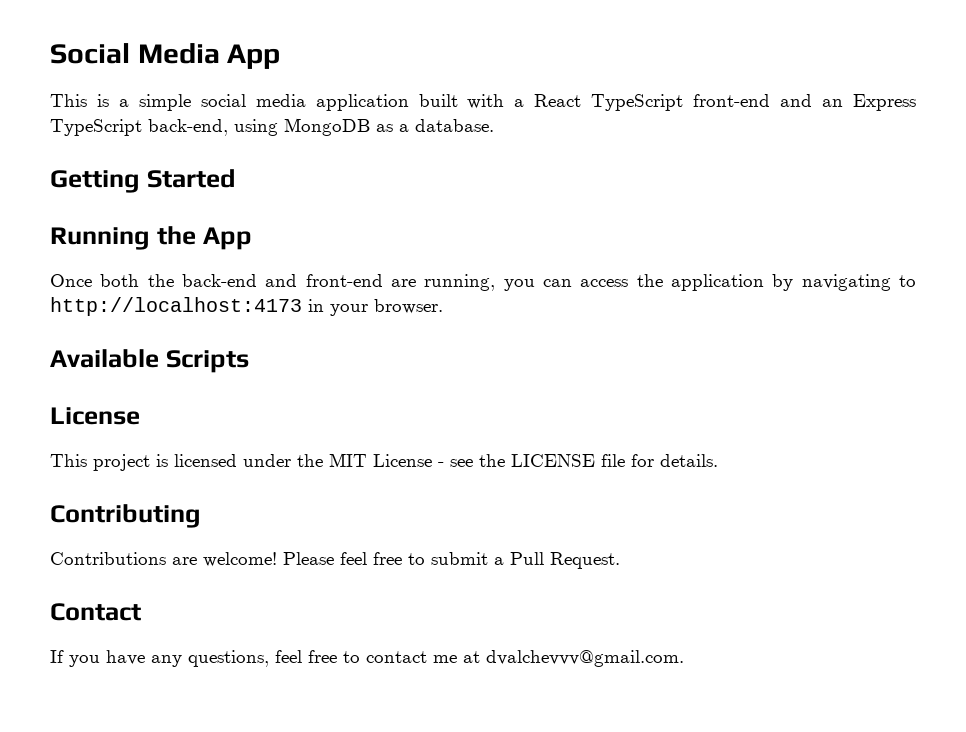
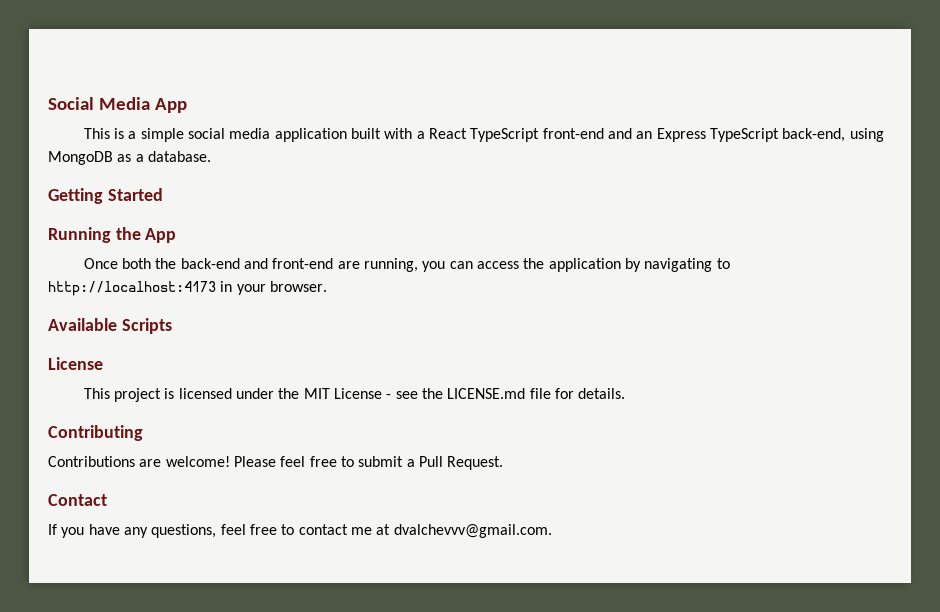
[511,454,595,467] LICENSE -> [447,388,526,399] LICENSE.md

